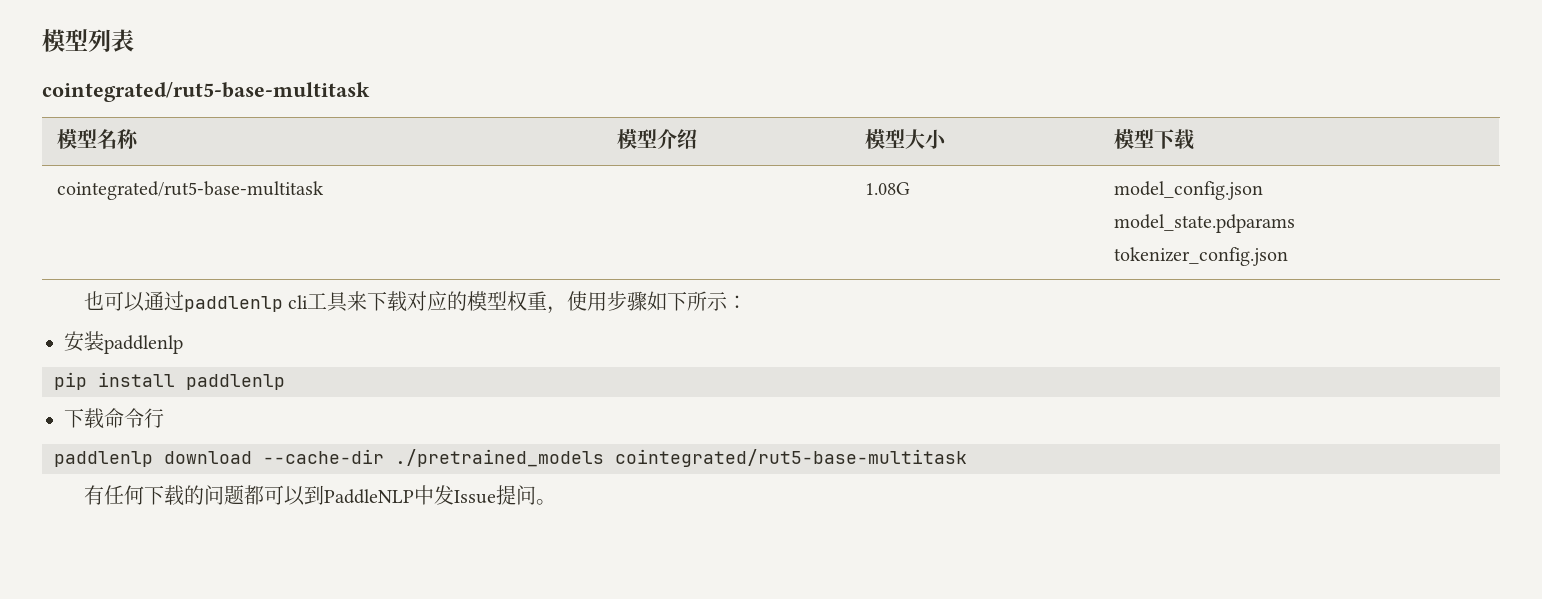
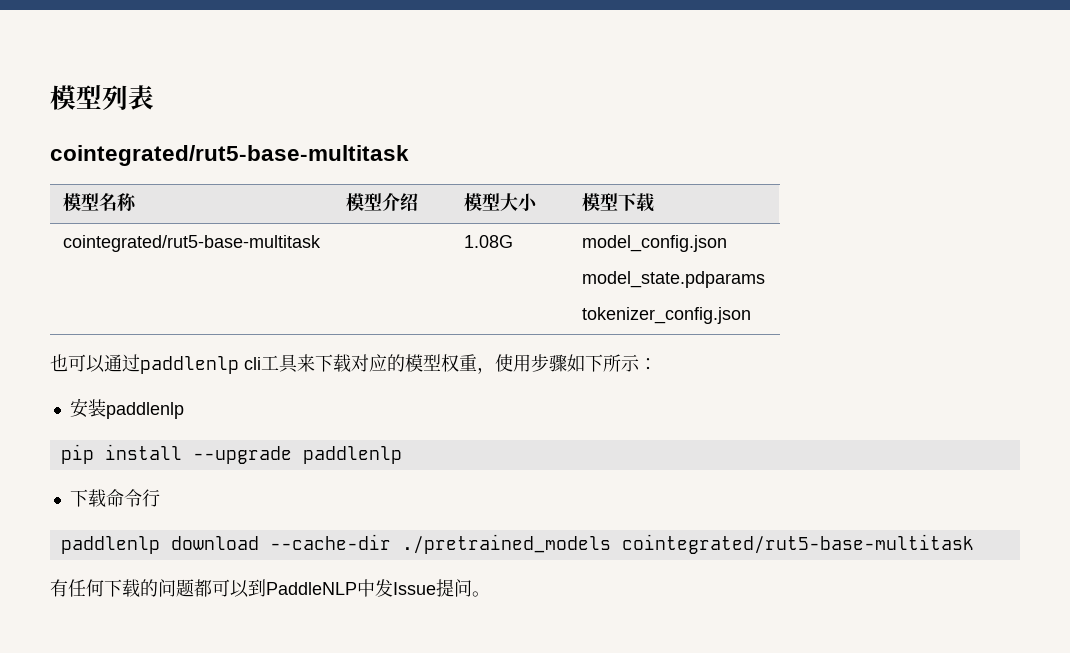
(175, 379) none -> [192,446,292,464] --upgrade

